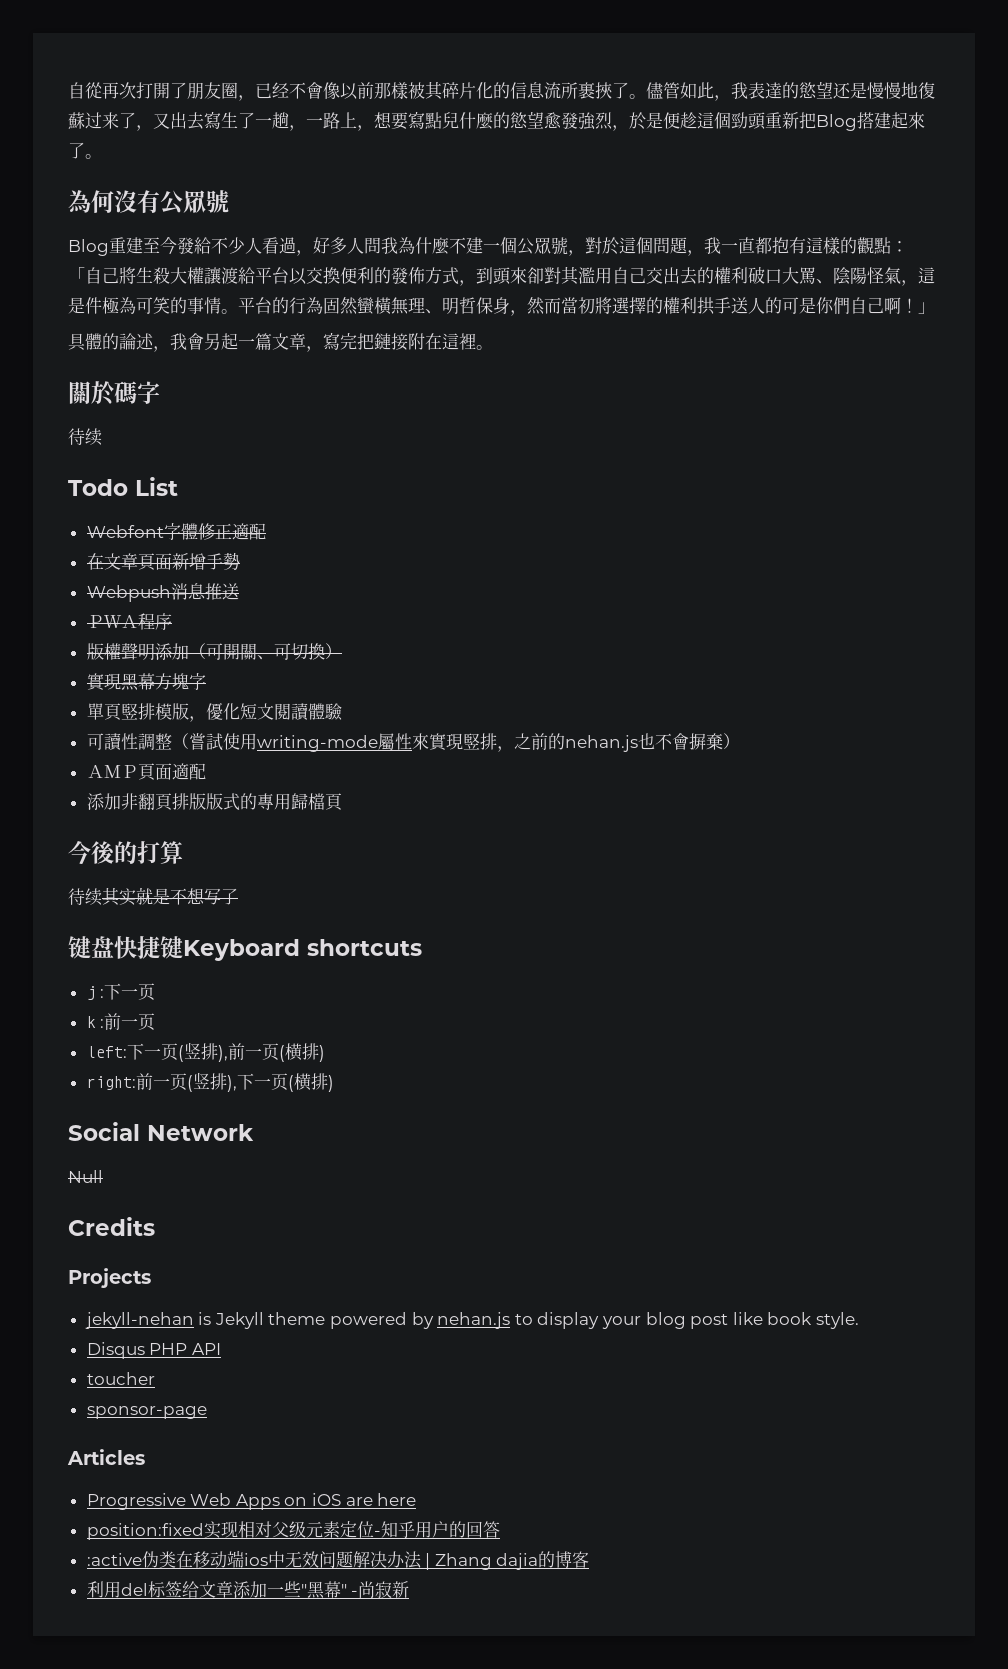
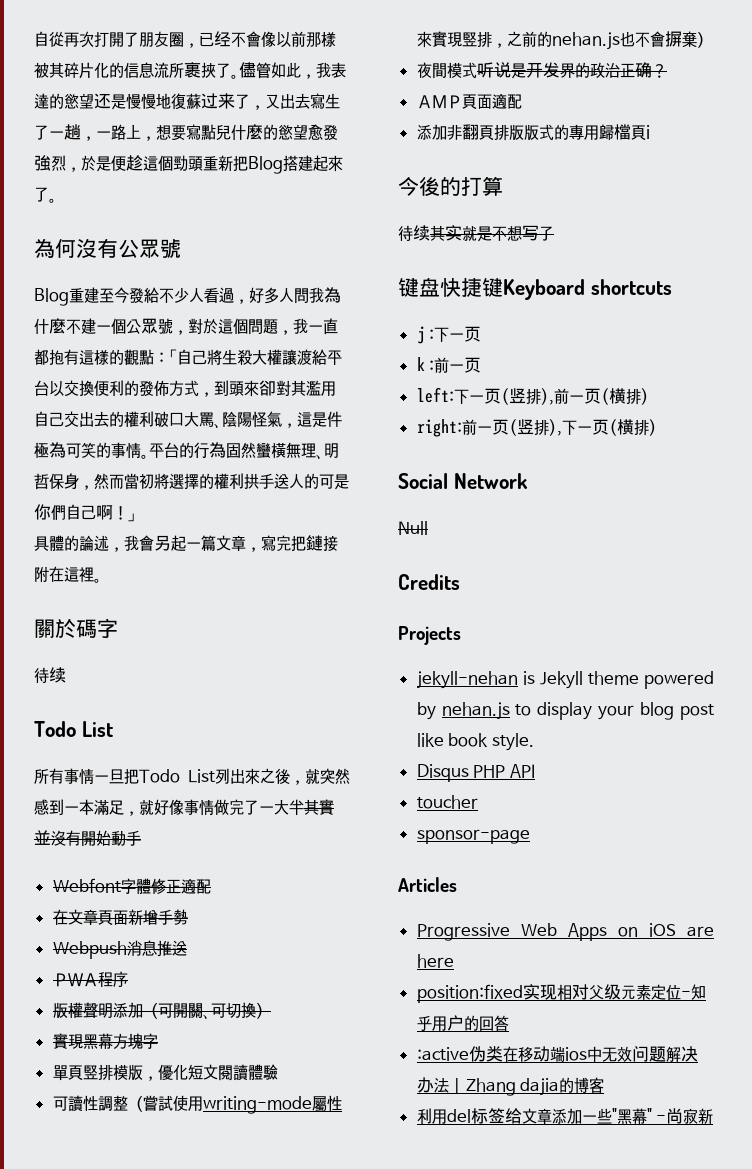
(178, 486) none -> [34,768,350,785] [34,799,334,816] [34,830,141,847] // 所有事情一旦把Todo List列出來之後，就突然感到一本滿足，就好像事情做完了一大半其實並沒有開始動手
(740, 741) none -> [416,62,667,79] // 夜間模式听说是开发界的政治正确？
(343, 802) none -> [645,125,650,139] i

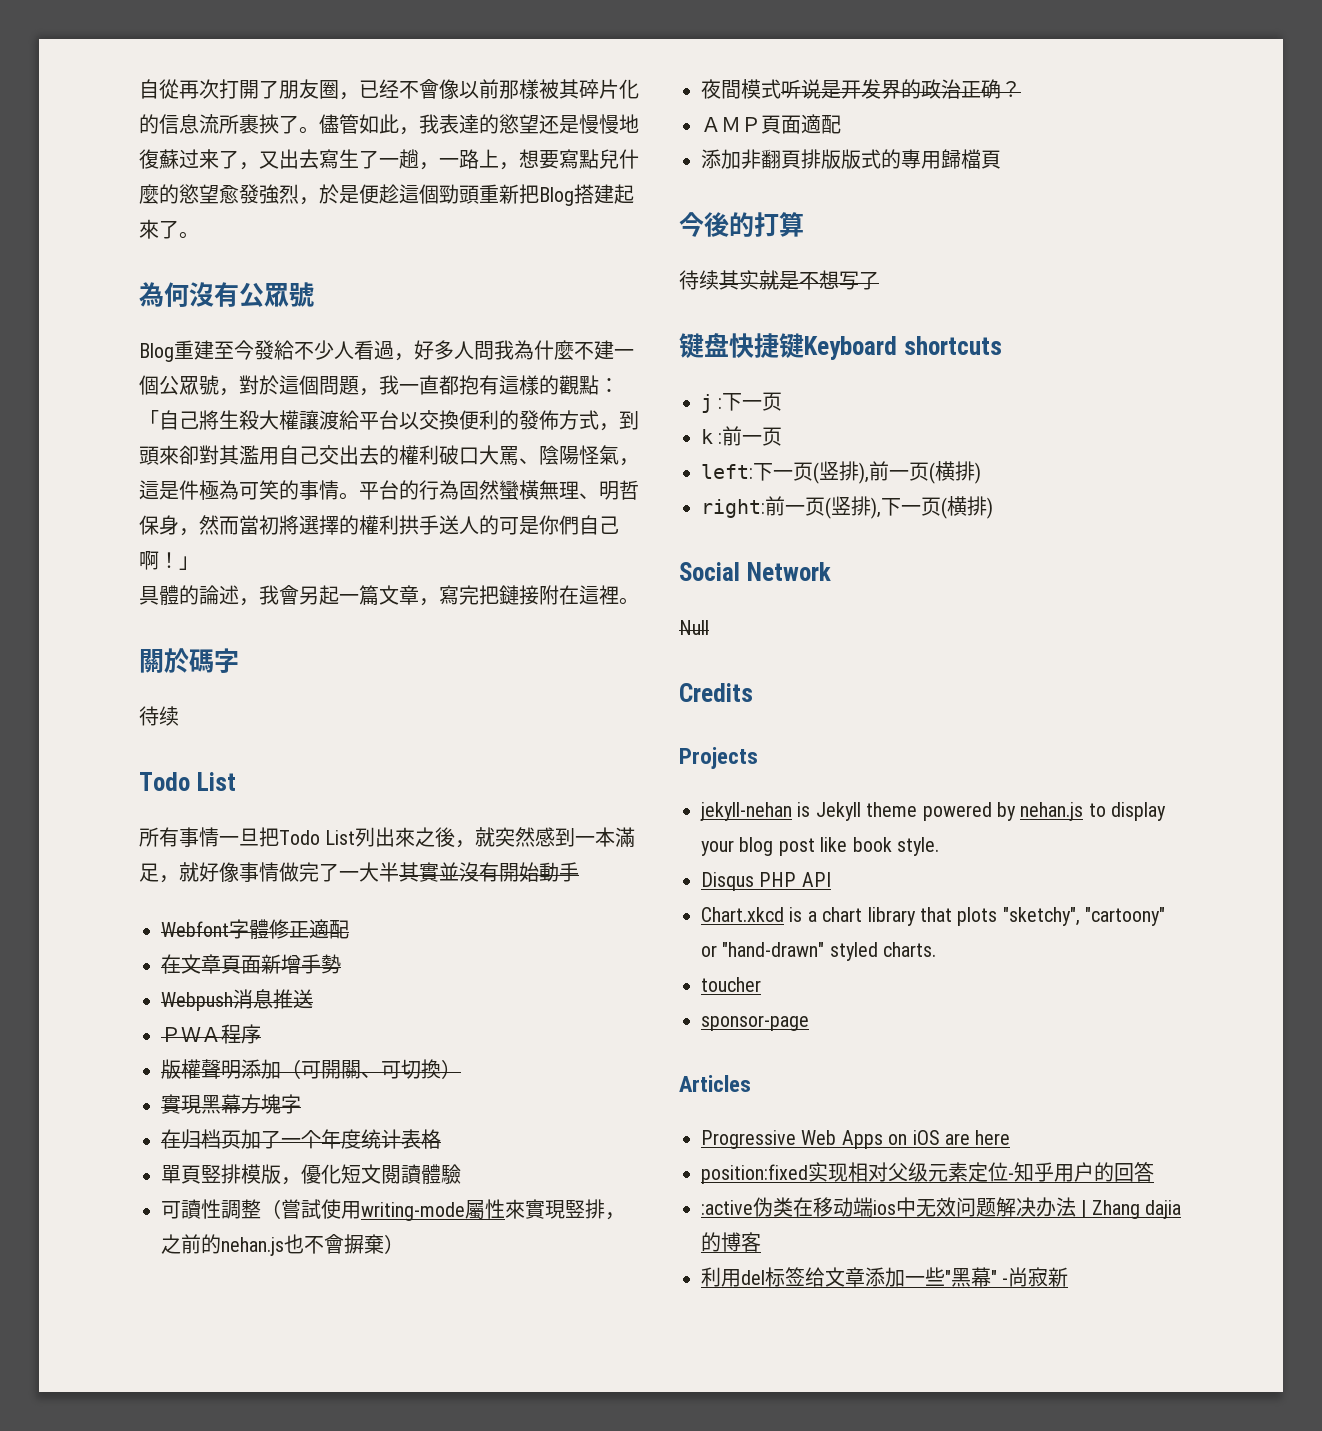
(158, 1041) none -> [161,1129,441,1149] // 在归档页加了一个年度统计表格
[645,125,650,139] i -> (1001, 159) none
(535, 771) none -> [701,907,1166,926] [701,942,937,961] // Chart.xkcd is a chart library that plots "sketchy", "cartoony" or "hand-drawn" styled charts.

